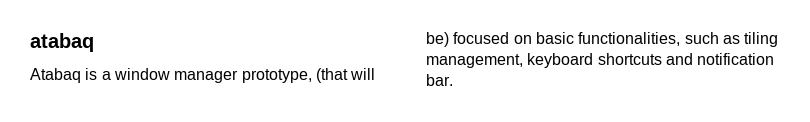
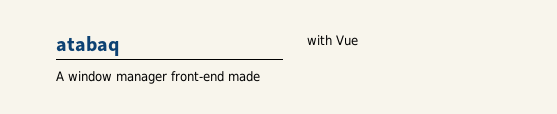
[30,68,376,83] [426,32,779,47] [426,53,775,68] [426,74,453,86] Atabaq is a window manager prototype, (that will be) focused on basic functionalities, such as tiling management, keyboard shortcuts and notification bar. -> [56,71,260,84] [307,35,358,46] A window manager front-end made with Vue

